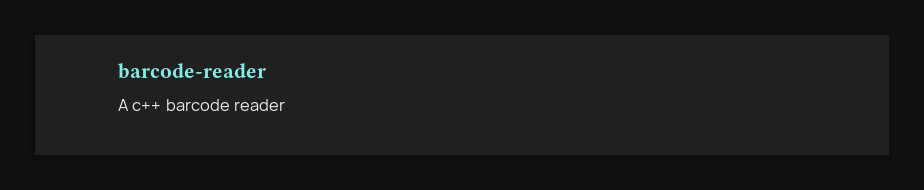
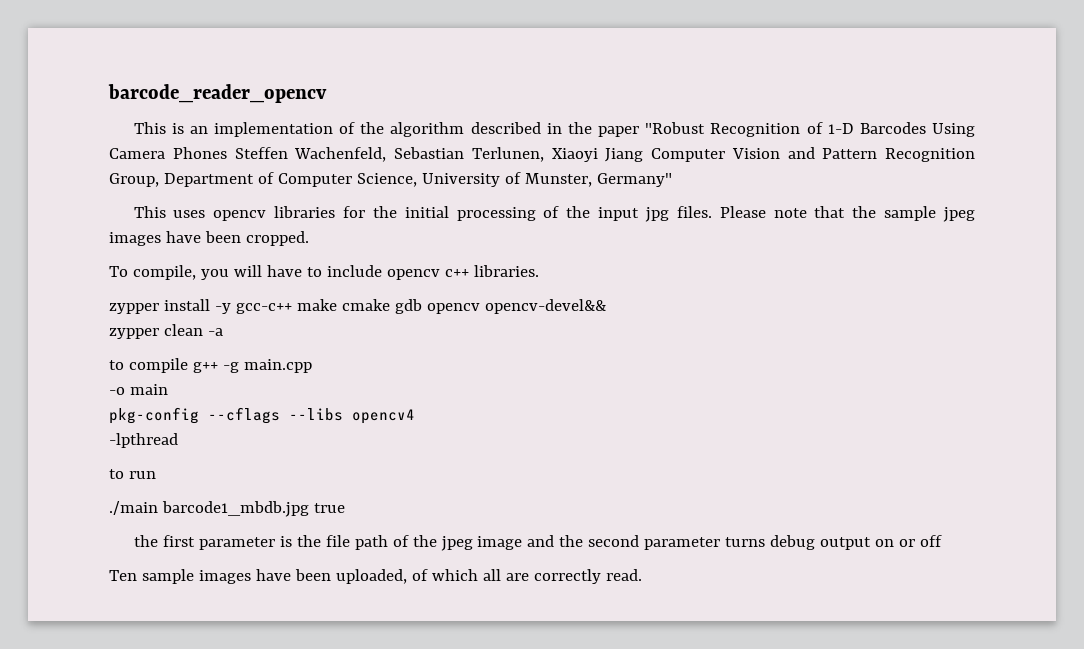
[118,63,266,79] [118,99,286,111] barcode-reader // A c++ barcode reader -> [108,84,327,103] [133,122,976,137] [109,147,975,162] [109,172,672,187] [133,206,976,222] [109,231,309,246] [109,265,539,280] [109,299,606,314] [109,324,223,339] [109,358,312,373] [109,384,168,395] [109,407,415,424] [109,433,178,448] [109,469,156,479] [109,501,345,517] [133,535,943,551] [109,569,642,584] barcode_reader_opencv // This is an implementation of the algorithm described in the paper "Robust Recognition of 1-D Barcodes Using Camera Phones Steffen Wachenfeld, Sebastian Terlunen, Xiaoyi Jiang Computer Vision and Pattern Recognition Group, Department of Computer Science, University of Munster, Germany" // This uses opencv libraries for the initial processing of the input jpg files. Please note that the sample jpeg images have been cropped. // To compile, you will have to include opencv c++ libraries. // zypper install -y gcc-c++ make cmake gdb opencv opencv-devel&& // zypper clean -a // to compile g++ -g main.cpp // -o main // pkg-config --cflags --libs opencv4 // -lpthread // to run // ./main barcode1_mbdb.jpg true // the first parameter is the file path of the jpeg image and the second parameter turns debug output on or off // Ten sample images have been uploaded, of which all are correctly read.

